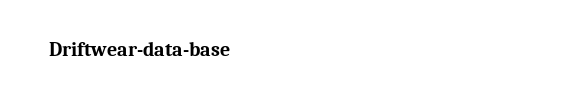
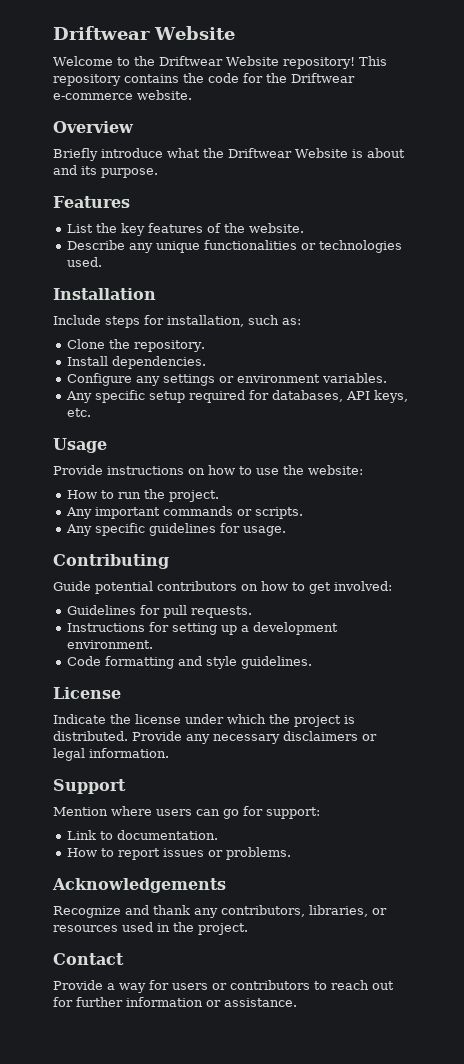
[49,41,230,56] Driftwear-data-base -> [53,26,235,40] [53,56,387,69] [53,73,355,86] [53,90,192,100] [53,121,134,133] [53,148,405,161] [53,165,158,178] [53,196,130,208] [66,223,304,236] [66,240,402,253] [66,257,102,267] [53,288,156,300] [53,315,301,328] [66,339,205,352] [66,356,206,369] [66,373,387,386] [65,390,408,403] [66,408,91,417] [53,438,107,453] [53,465,363,475] [66,489,219,502] [65,506,303,519] [65,523,286,536] [53,554,169,569] [53,581,392,594] [66,605,252,618] [66,622,338,635] [66,640,153,649] [66,656,312,669] [53,687,121,699] [53,714,355,727] [53,731,377,744] [53,748,169,761] [53,779,126,794] [53,806,320,819] [66,830,218,840] [66,847,291,860] [52,878,226,893] [53,905,387,918] [53,922,248,935] [53,953,124,965] [53,980,394,993] [53,997,297,1007] Driftwear Website // Welcome to the Driftwear Website repository! This repository contains the code for the Driftwear e-commerce website. // Overview // Briefly introduce what the Driftwear Website is about and its purpose. // Features // List the key features of the website. // Describe any unique functionalities or technologies used. // Installation // Include steps for installation, such as: // Clone the repository. // Install dependencies. // Configure any settings or environment variables. // Any specific setup required for databases, API keys, etc. // Usage // Provide instructions on how to use the website: // How to run the project. // Any important commands or scripts. // Any specific guidelines for usage. // Contributing // Guide potential contributors on how to get involved: // Guidelines for pull requests. // Instructions for setting up a development environment. // Code formatting and style guidelines. // License // Indicate the license under which the project is distributed. Provide any necessary disclaimers or legal information. // Support // Mention where users can go for support: // Link to documentation. // How to report issues or problems. // Acknowledgements // Recognize and thank any contributors, libraries, or resources used in the project. // Contact // Provide a way for users or contributors to reach out for further information or assistance.

